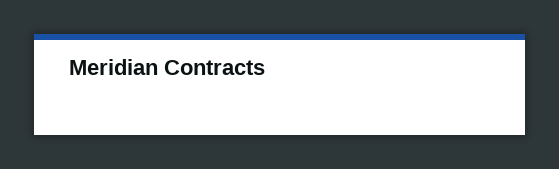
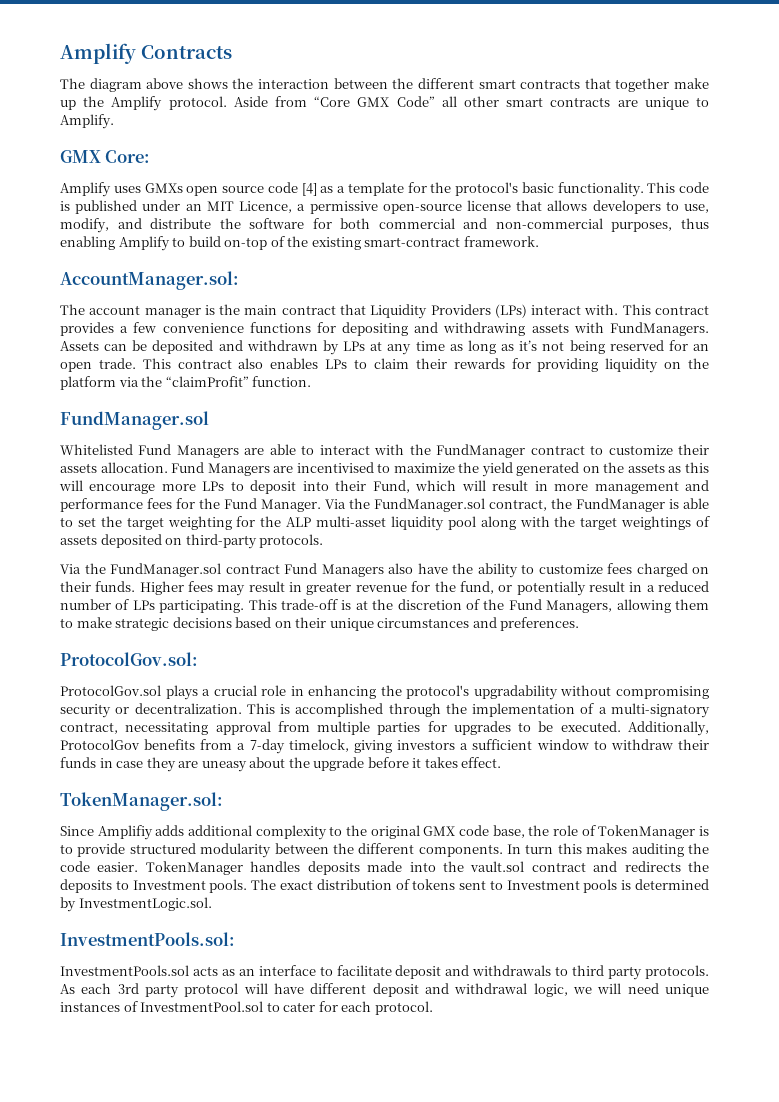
[69,59,158,75] Meridian -> [60,43,136,64] Amplify
(265, 67) none -> [60,78,710,92] [60,96,709,111] [60,114,114,129] [60,150,151,163] [60,182,709,197] [60,200,709,214] [60,218,709,233] [60,236,539,251] [60,271,239,290] [60,304,710,319] [60,322,709,336] [60,340,709,355] [60,358,710,373] [60,376,312,390] [60,411,209,430] [60,444,709,458] [60,462,709,477] [59,480,710,494] [60,498,709,512] [60,516,710,531] [60,534,324,549] [60,563,709,578] [60,581,710,596] [60,599,709,613] [60,617,580,631] [60,652,198,666] [60,685,709,700] [60,703,710,718] [60,721,709,736] [60,739,709,754] [60,757,502,772] [60,792,223,811] [60,825,709,840] [60,843,709,858] [60,861,709,875] [60,879,710,893] [60,897,212,912] [60,932,235,946] [60,965,709,980] [60,983,710,998] [60,1001,433,1015] // The diagram above shows the interaction between the different smart contracts that together make up the Amplify protocol. Aside from “Core GMX Code” all other smart contracts are unique to Amplify. // GMX Core: // Amplify uses GMXs open source code [4] as a template for the protocol's basic functionality. This code is published under an MIT Licence, a permissive open-source license that allows developers to use, modify, and distribute the software for both commercial and non-commercial purposes, thus enabling Amplify to build on-top of the existing smart-contract framework. // AccountManager.sol: // The account manager is the main contract that Liquidity Providers (LPs) interact with. This contract provides a few convenience functions for depositing and withdrawing assets with FundManagers. Assets can be deposited and withdrawn by LPs at any time as long as it’s not being reserved for an open trade. This contract also enables LPs to claim their rewards for providing liquidity on the platform via the “claimProfit” function. // FundManager.sol // Whitelisted Fund Managers are able to interact with the FundManager contract to customize their assets allocation. Fund Managers are incentivised to maximize the yield generated on the assets as this will encourage more LPs to deposit into their Fund, which will result in more management and performance fees for the Fund Manager. Via the FundManager.sol contract, the FundManager is able to set the target weighting for the ALP multi-asset liquidity pool along with the target weightings of assets deposited on third-party protocols. // Via the FundManager.sol contract Fund Managers also have the ability to customize fees charged on their funds. Higher fees may result in greater revenue for the fund, or potentially result in a reduced number of LPs participating. This trade-off is at the discretion of the Fund Managers, allowing them to make strategic decisions based on their unique circumstances and preferences. // ProtocolGov.sol: // ProtocolGov.sol plays a crucial role in enhancing the protocol's upgradability without compromising security or decentralization. This is accomplished through the implementation of a multi-signatory contract, necessitating approval from multiple parties for upgrades to be executed. Additionally, ProtocolGov benefits from a 7-day timelock, giving investors a sufficient window to withdraw their funds in case they are uneasy about the upgrade before it takes effect. // TokenManager.sol: // Since Amplifiy adds additional complexity to the original GMX code base, the role of TokenManager is to provide structured modularity between the different components. In turn this makes auditing the code easier. TokenManager handles deposits made into the vault.sol contract and redirects the deposits to Investment pools. The exact distribution of tokens sent to Investment pools is determined by InvestmentLogic.sol. // InvestmentPools.sol: // InvestmentPools.sol acts as an interface to facilitate deposit and withdrawals to third party protocols. As each 3rd party protocol will have different deposit and withdrawal logic, we will need unique instances of InvestmentPool.sol to cater for each protocol.

